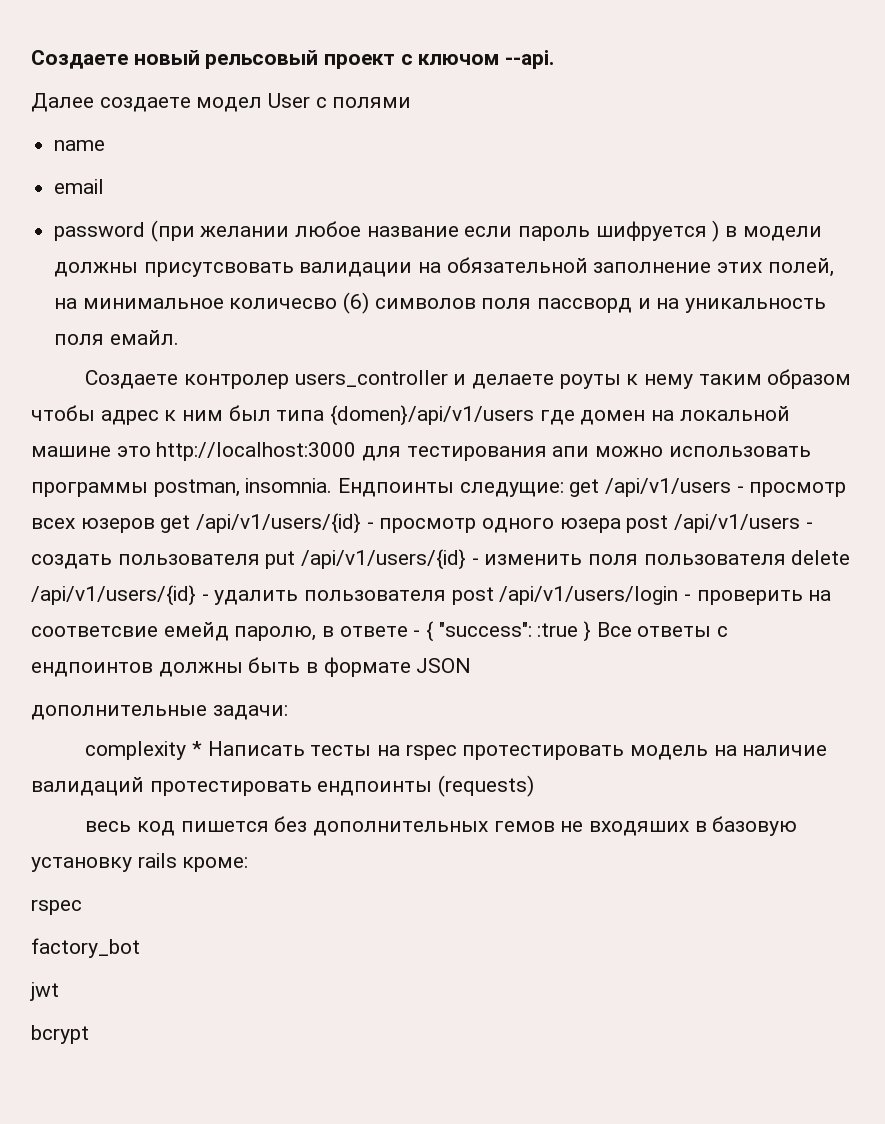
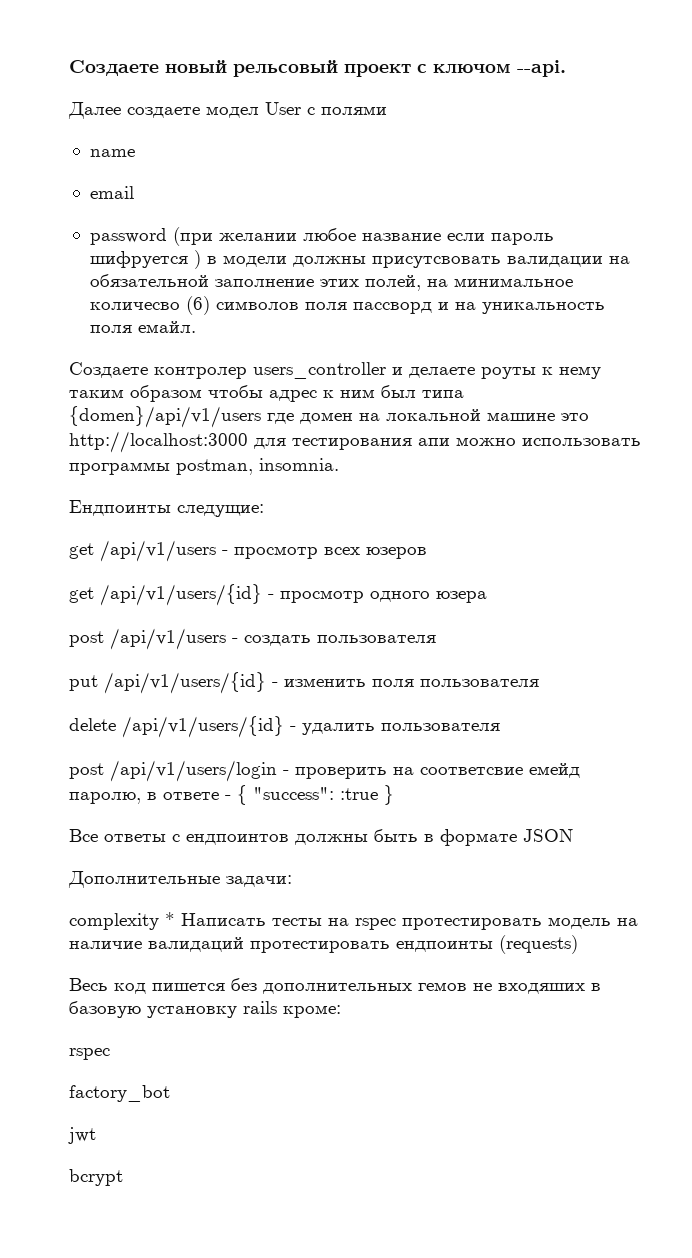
(333, 485) none -> (339, 464) //
(564, 489) none -> (264, 510) //
(155, 525) none -> (427, 553) //
(621, 525) none -> (487, 597) //
(260, 559) none -> (436, 639) //
(786, 559) none -> (539, 683) //
(447, 595) none -> (500, 727) //
(592, 631) none -> (394, 795) //
[31,705,207,720] дополнительные -> [68,871,220,888] Дополнительные
[85,821,132,832] весь -> [69,978,108,991] Весь

